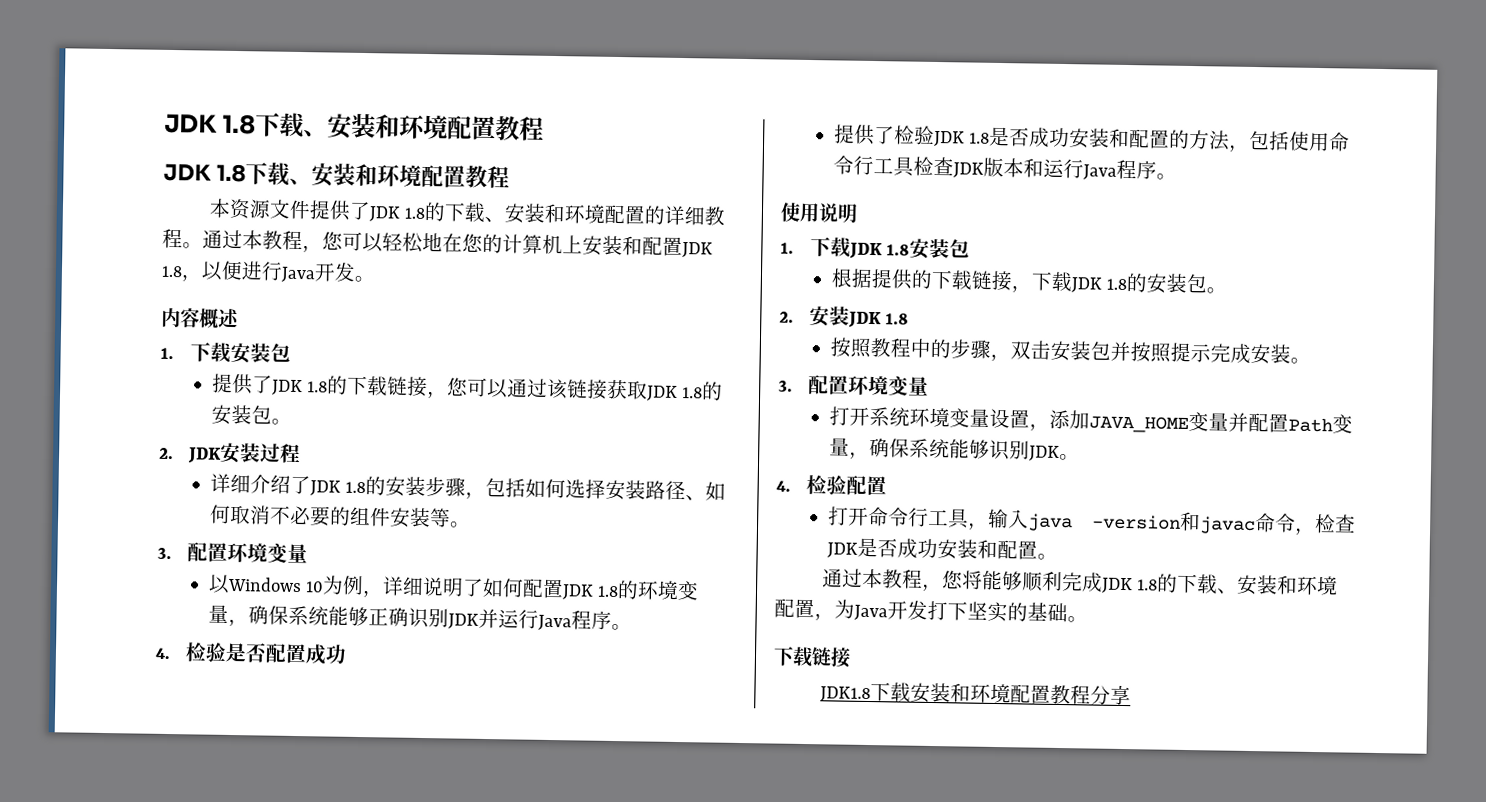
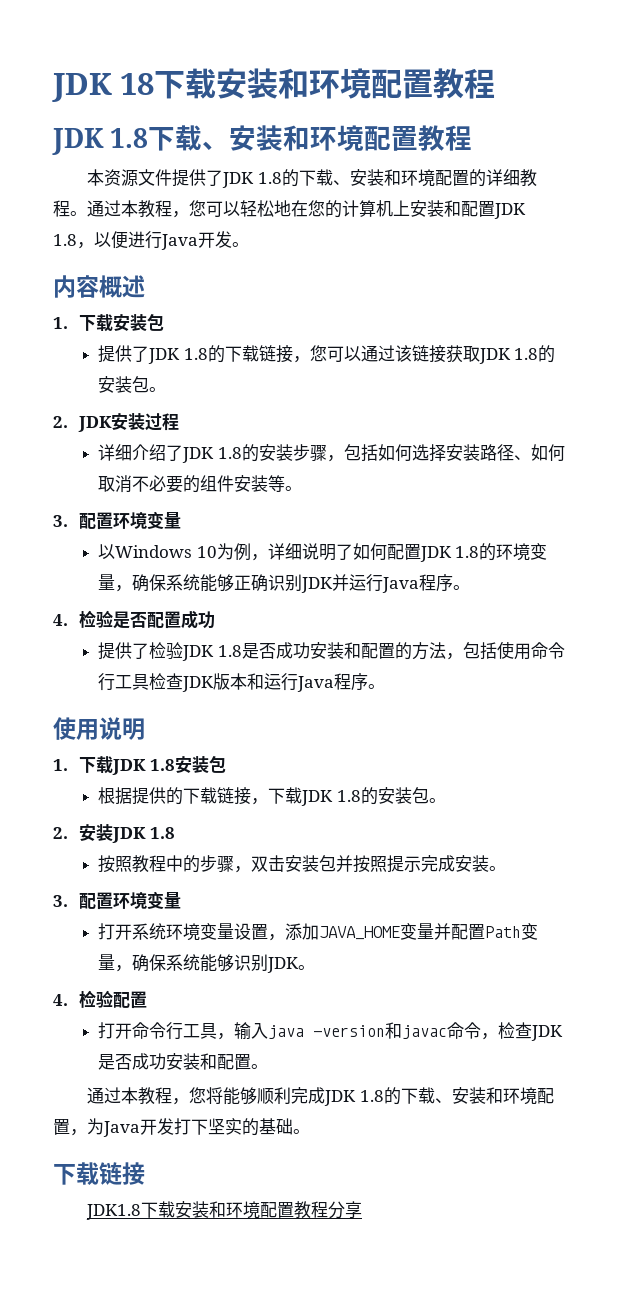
[164,112,329,139] JDK 1.8下载、 -> [52,68,217,102] JDK 18下载

